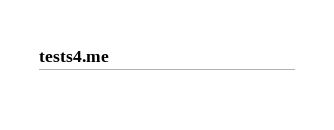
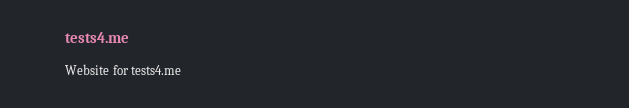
[39,51,109,62] tests4.me -> [65,32,129,43] [65,64,182,75] tests4.me // Website for tests4.me

